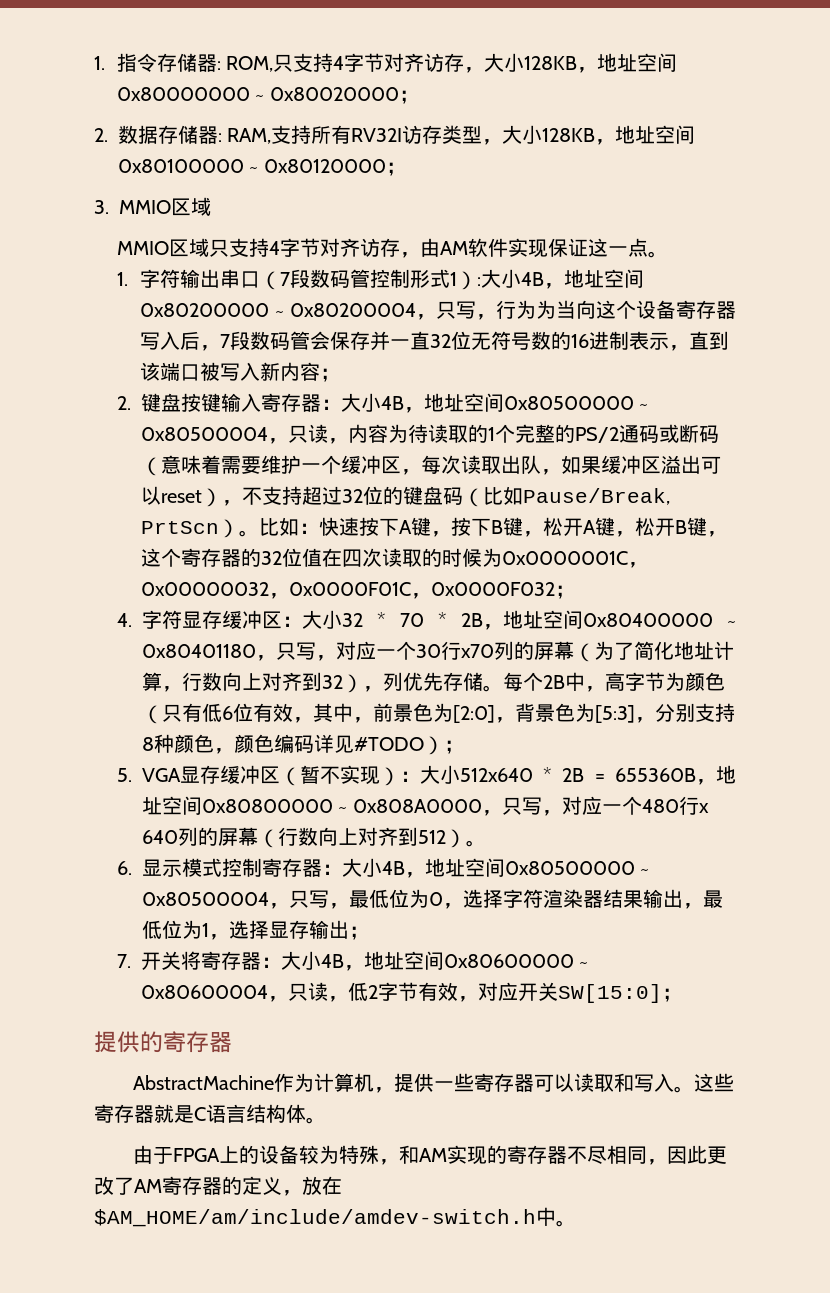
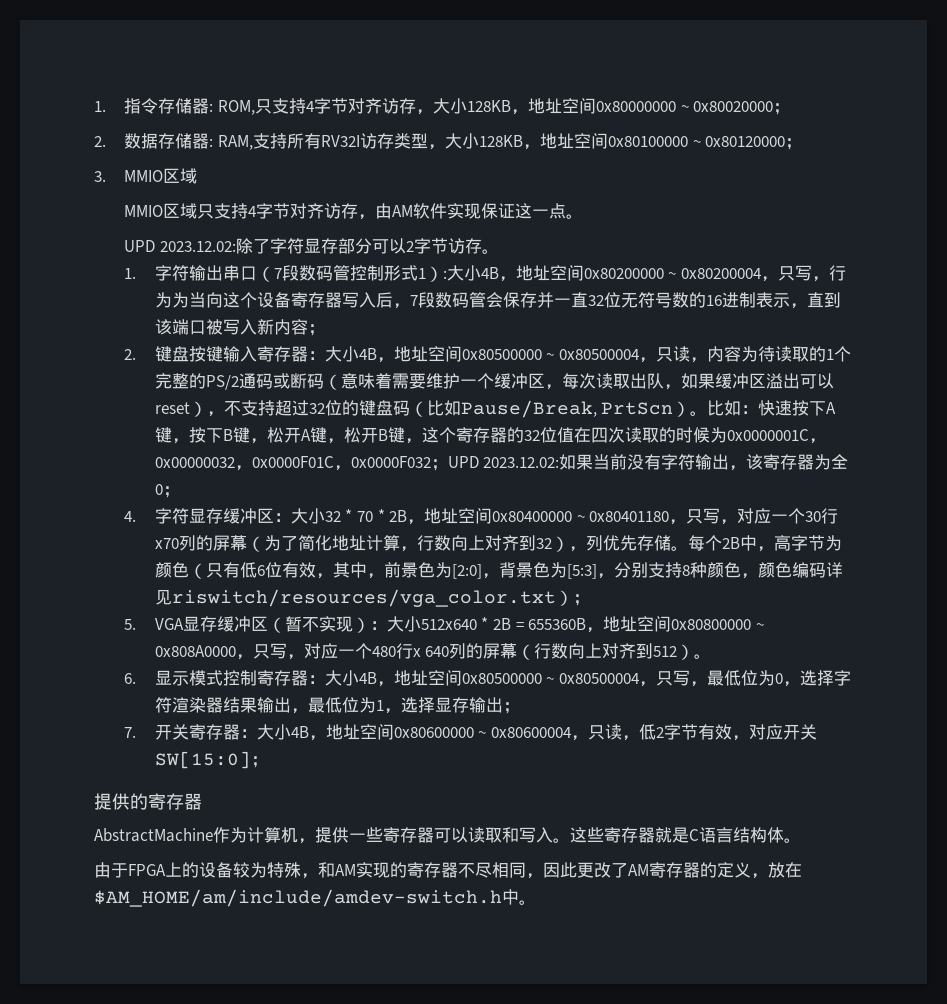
(668, 254) none -> [124,238,499,254] // UPD 2023.12.02:除了字符显存部分可以2字节访存。
(575, 592) none -> [447,454,849,471] [154,484,180,498] UPD 2023.12.02:如果当前没有字符输出，该寄存器为全0；
[353,737,424,751] #TODO -> [171,589,556,607] riswitch/resources/vga_color.txt
[180,951,201,970] 将 -> (189, 732) none

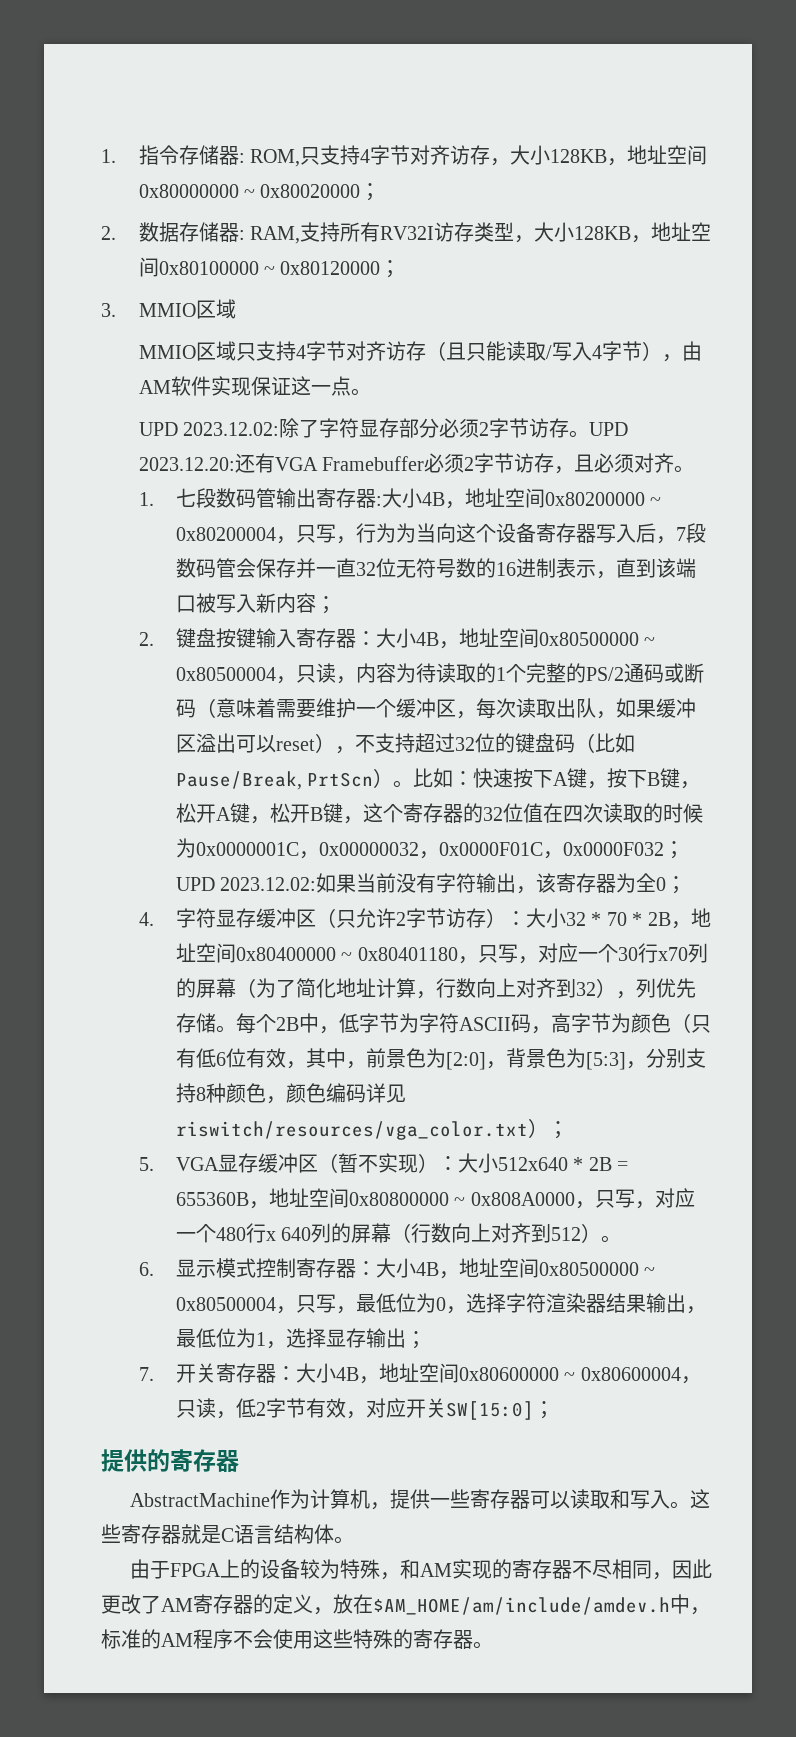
(359, 211) none -> [425,341,662,361] （且只能读取/写入4字节）
[371,238,406,254] 可以 -> [438,418,479,438] 必须
[124,265,443,282] // 1.字符输出串口（7段数码管控制形式1） -> [588,422,628,436] [138,453,694,474] [138,488,376,508] UPD 2023.12.20:还有VGA Framebuffer必须2字节访存，且必须对齐。 // 1.七段数码管输出寄存器
(274, 515) none -> [315,908,506,928] （只允许2字节访存）
(774, 549) none -> [338,1013,551,1034] 低字节为字符ASCII码，
[94,889,519,907] $AM_HOME/am/include/amdev-switch.h中 -> [373,1594,710,1615] [101,1629,473,1649] $AM_HOME/am/include/amdev.h中，标准的AM程序不会使用这些特殊的寄存器

